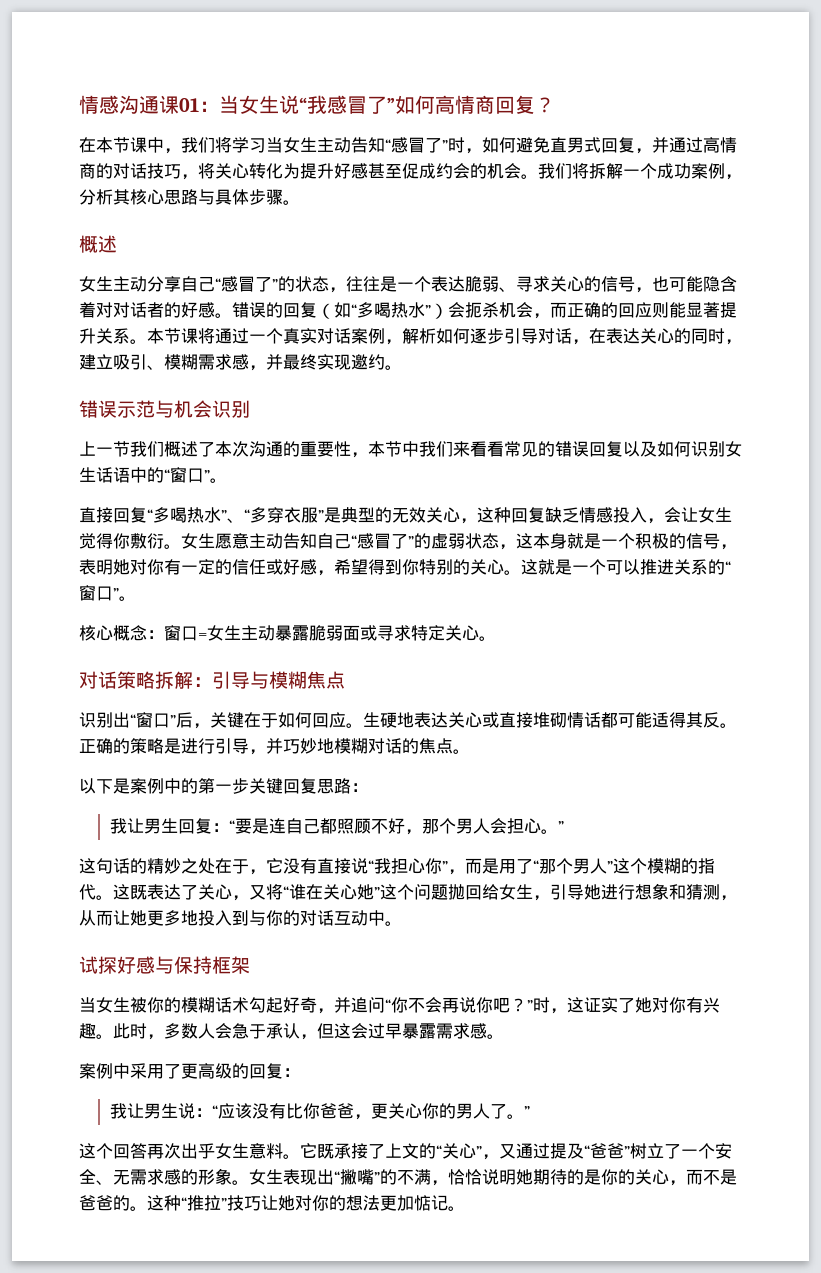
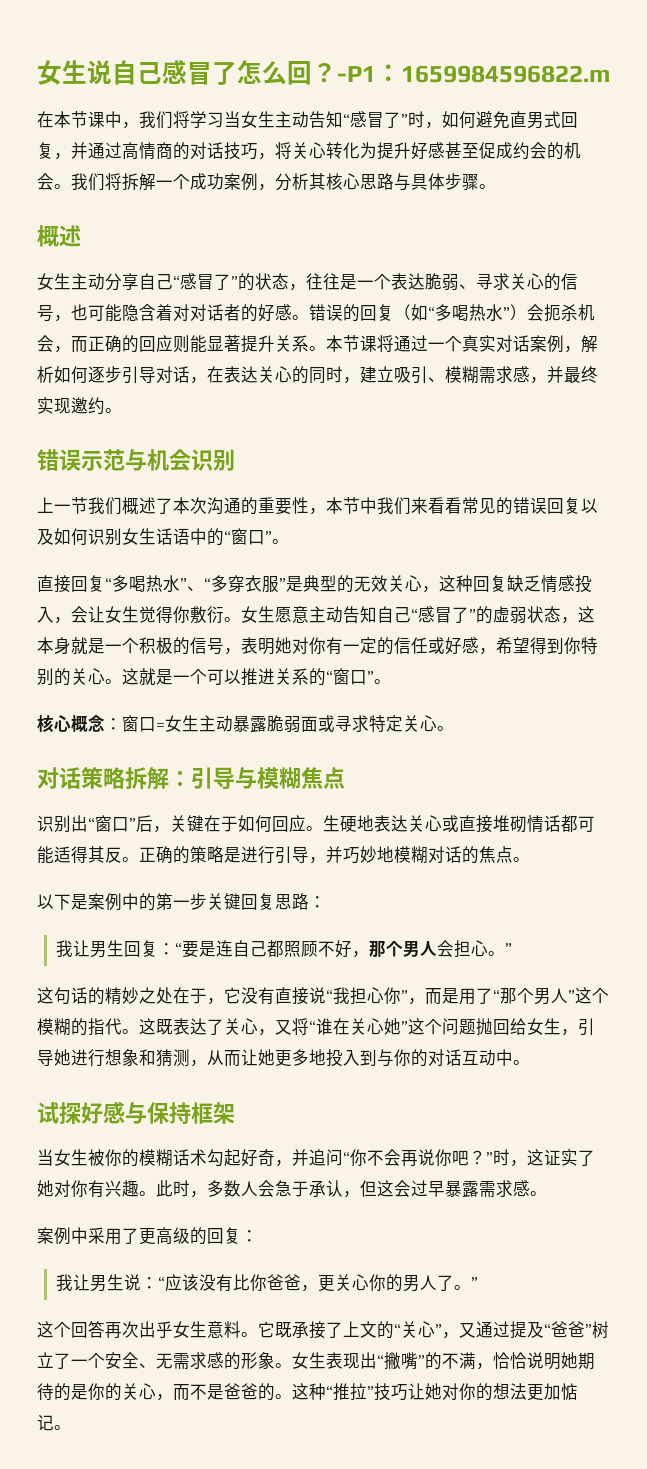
[79,95,555,114] 情感沟通课01：当女生说“我感冒了”如何高情商回复？ -> [37,60,610,85] 女生说自己感冒了怎么回？-P1：1659984596822.m

